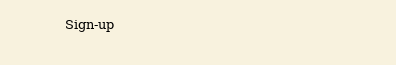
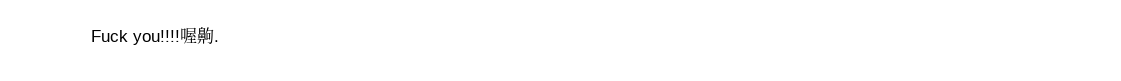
[65,20,114,32] Sign-up -> [91,27,219,45] Fuck you!!!!喔齁.

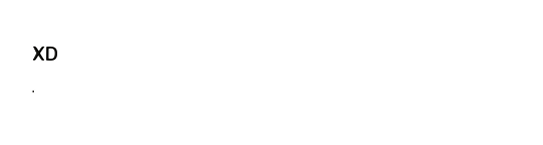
[91,27,214,45] Fuck you!!!!喔齁 -> [32,46,59,61] XD //

